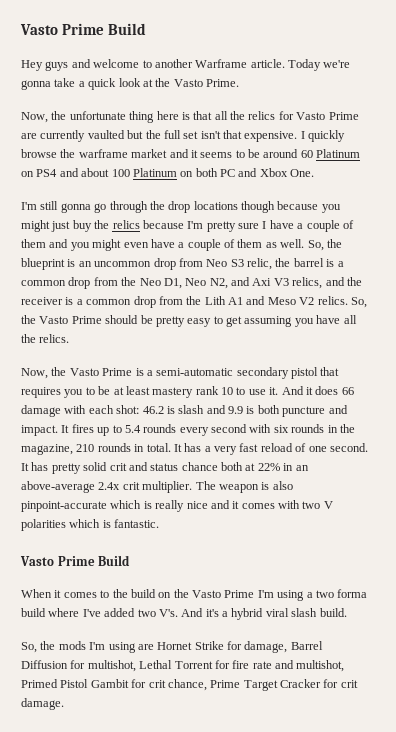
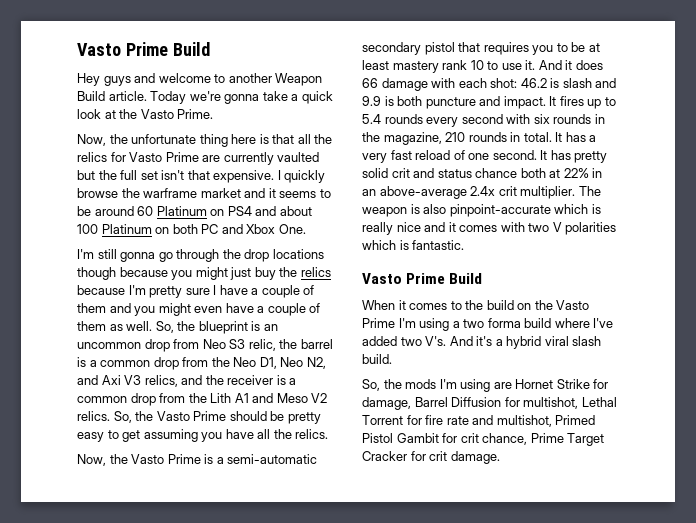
[195,59,248,68] Warframe -> [275,73,323,86] [77,91,105,101] Weapon Build

